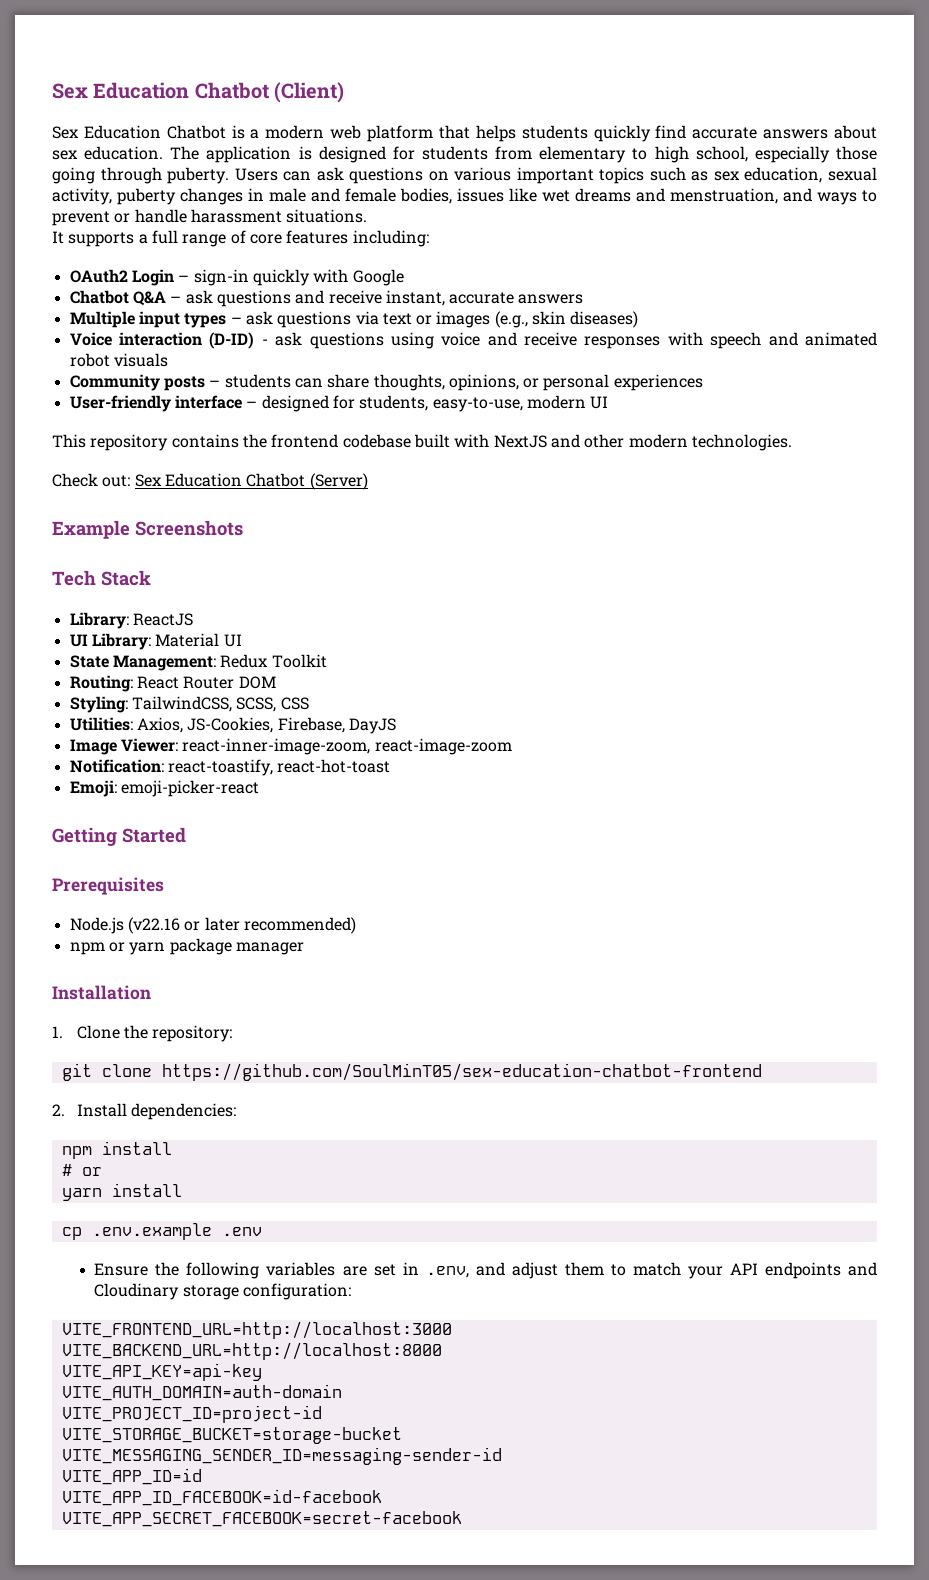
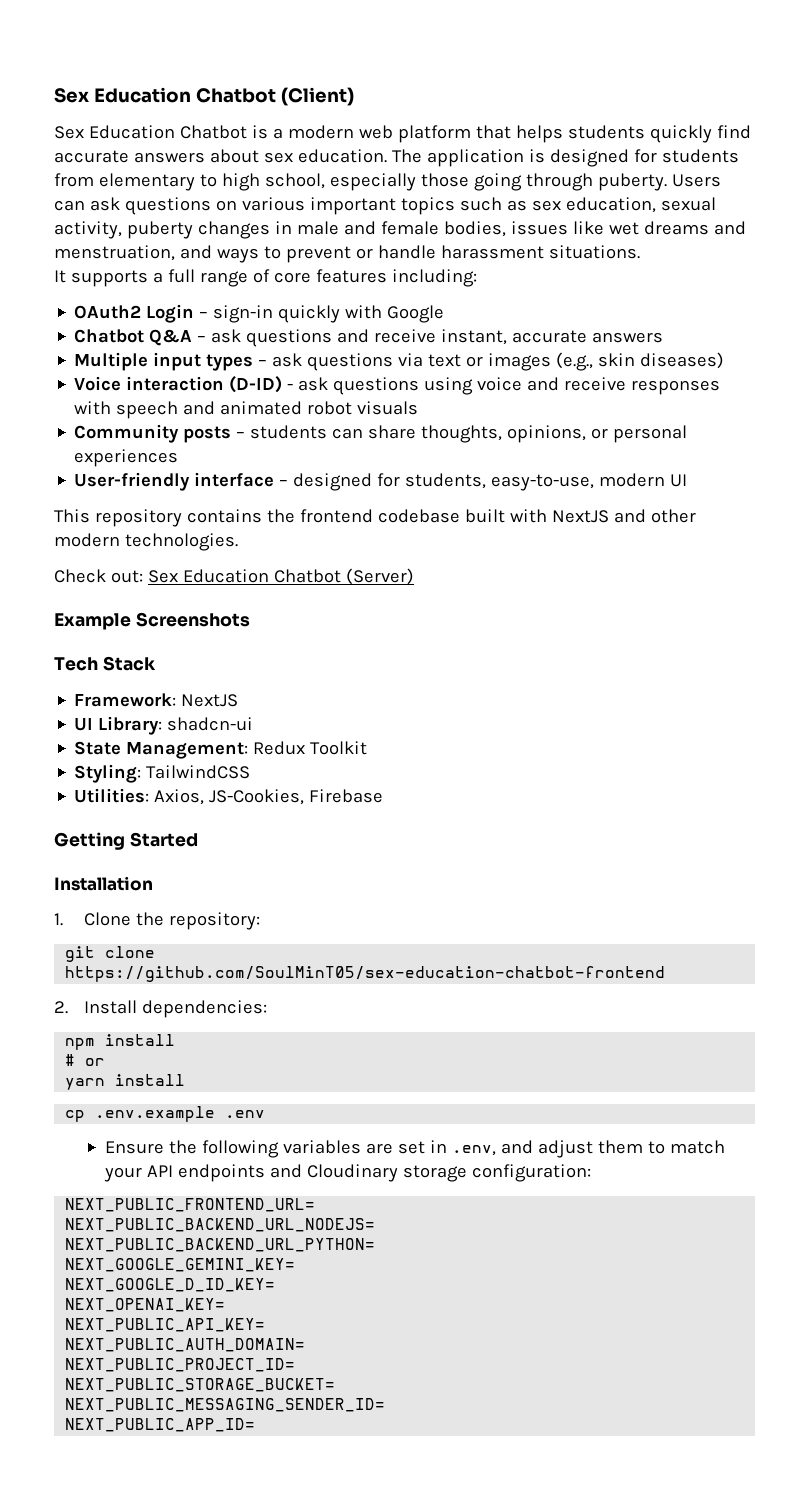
[69,612,193,629] Library: ReactJS -> [74,693,239,707] Framework: NextJS
[155,633,242,647] Material UI -> [167,717,254,731] shadcn-ui
[69,675,276,692] [69,696,309,713] [69,717,396,734] [69,738,512,755] [69,759,391,776] [69,780,259,797] [52,827,186,846] [52,877,164,895] [69,917,356,934] [69,938,304,955] Routing: React Router DOM // Styling: TailwindCSS, SCSS, CSS // Utilities: Axios, JS-Cookies, Firebase, DayJS // Image Viewer: react-inner-image-zoom, react-image-zoom // Notification: react-toastify, react-hot-toast // Emoji: emoji-picker-react // Getting Started // Prerequisites // Node.js (v22.16 or later recommended) // npm or yarn package manager -> [74,764,251,783] [74,788,384,805] [54,832,198,850] Styling: TailwindCSS // Utilities: Axios, JS-Cookies, Firebase // Getting Started
[61,1321,452,1339] [61,1342,442,1360] [61,1363,262,1381] [61,1384,342,1401] [61,1405,322,1423] [61,1427,402,1444] [61,1447,502,1465] [61,1468,202,1485] [61,1489,382,1506] [61,1511,462,1527] VITE_FRONTEND_URL=http://localhost:3000 // VITE_BACKEND_URL=http://localhost:8000 // VITE_API_KEY=api-key // VITE_AUTH_DOMAIN=auth-domain // VITE_PROJECT_ID=project-id // VITE_STORAGE_BUCKET=storage-bucket // VITE_MESSAGING_SENDER_ID=messaging-sender-id // VITE_APP_ID=id // VITE_APP_ID_FACEBOOK=id-facebook // VITE_APP_SECRET_FACEBOOK=secret-facebook -> [65,1198,316,1212] [65,1218,376,1232] [65,1238,376,1252] [65,1258,296,1272] [65,1278,276,1292] [65,1298,226,1312] [65,1318,266,1332] [65,1338,306,1352] [65,1358,296,1372] [65,1378,336,1392] [65,1398,386,1412] [65,1418,256,1432] NEXT_PUBLIC_FRONTEND_URL= // NEXT_PUBLIC_BACKEND_URL_NODEJS= // NEXT_PUBLIC_BACKEND_URL_PYTHON= // NEXT_GOOGLE_GEMINI_KEY= // NEXT_GOOGLE_D_ID_KEY= // NEXT_OPENAI_KEY= // NEXT_PUBLIC_API_KEY= // NEXT_PUBLIC_AUTH_DOMAIN= // NEXT_PUBLIC_PROJECT_ID= // NEXT_PUBLIC_STORAGE_BUCKET= // NEXT_PUBLIC_MESSAGING_SENDER_ID= // NEXT_PUBLIC_APP_ID=

